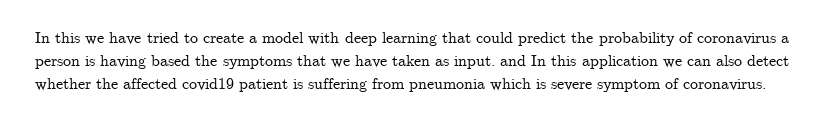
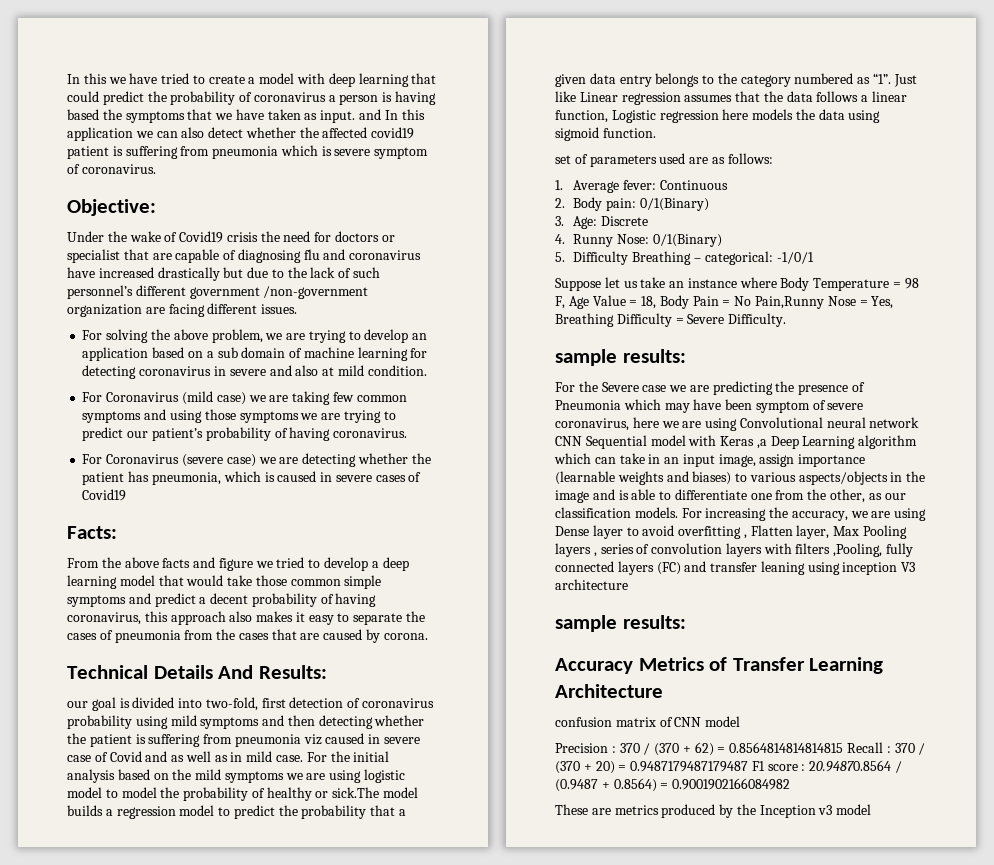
(766, 85) none -> [67,199,156,216] [67,231,395,243] [67,249,422,263] [67,267,381,281] [67,285,369,299] [67,303,298,317] [82,329,428,343] [82,347,428,361] [82,365,427,379] [82,391,407,405] [82,409,396,423] [82,427,408,441] [82,453,431,467] [82,471,422,485] [82,489,127,501] [67,526,117,539] [67,557,409,571] [67,575,382,589] [67,593,377,607] [67,611,426,625] [67,629,428,643] [67,665,327,679] [67,697,435,711] [67,715,425,729] [67,733,421,747] [67,751,390,762] [67,769,406,783] [67,787,419,801] [67,805,407,819] [555,73,917,87] [555,91,908,105] [555,109,881,123] [555,127,656,141] [555,153,773,167] [555,180,729,193] [555,197,710,211] [555,216,649,229] [555,234,723,247] [555,251,814,265] [555,277,919,291] [555,295,894,309] [555,313,787,327] [555,349,686,366] [555,381,866,395] [555,399,864,413] [555,417,920,431] [555,435,918,449] [554,453,866,467] [555,471,926,485] [555,489,906,503] [555,507,927,521] [555,525,908,539] [555,543,914,557] [555,561,916,575] [555,579,628,590] [555,615,686,632] [555,657,884,674] [555,684,663,698] [555,716,741,727] [555,742,926,756] [555,760,903,774] [555,778,791,792] [555,804,872,818] // Objective: // Under the wake of Covid19 crisis the need for doctors or specialist that are capable of diagnosing flu and coronavirus have increased drastically but due to the lack of such personnel’s different government /non-government organization are facing different issues. // For solving the above problem, we are trying to develop an application based on a sub domain of machine learning for detecting coronavirus in severe and also at mild condition. // For Coronavirus (mild case) we are taking few common symptoms and using those symptoms we are trying to predict our patient’s probability of having coronavirus. // For Coronavirus (severe case) we are detecting whether the patient has pneumonia, which is caused in severe cases of Covid19 // Facts: // From the above facts and figure we tried to develop a deep learning model that would take those common simple symptoms and predict a decent probability of having coronavirus, this approach also makes it easy to separate the cases of pneumonia from the cases that are caused by corona. // Technical Details And Results: // our goal is divided into two-fold, first detection of coronavirus probability using mild symptoms and then detecting whether the patient is suffering from pneumonia viz caused in severe case of Covid and as well as in mild case. For the initial analysis based on the mild symptoms we are using logistic model to model the probability of healthy or sick.The model builds a regression model to predict the probability that a given data entry belongs to the category numbered as “1”. Just like Linear regression assumes that the data follows a linear function, Logistic regression here models the data using sigmoid function. // set of parameters used are as follows: // 1. Average fever: Continuous // 2. Body pain: 0/1(Binary) // 3. Age: Discrete // 4. Runny Nose: 0/1(Binary) // 5. Difficulty Breathing – categorical: -1/0/1 // Suppose let us take an instance where Body Temperature = 98 F, Age Value = 18, Body Pain = No Pain,Runny Nose = Yes, Breathing Difficulty = Severe Difficulty. // sample results: // For the Severe case we are predicting the presence of Pneumonia which may have been symptom of severe coronavirus, here we are using Convolutional neural network CNN Sequential model with Keras ,a Deep Learning algorithm which can take in an input image, assign importance (learnable weights and biases) to various aspects/objects in the image and is able to differentiate one from the other, as our classification models. For increasing the accuracy, we are using Dense layer to avoid overfitting , Flatten layer, Max Pooling layers , series of convolution layers with filters ,Pooling, fully connected layers (FC) and transfer leaning using inception V3 architecture // sample results: // Accuracy Metrics of Transfer Learning Architecture // confusion matrix of CNN model // Precision : 370 / (370 + 62) = 0.8564814814814815 Recall : 370 / (370 + 20) = 0.9487179487179487 F1 score : 20.94870.8564 / (0.9487 + 0.8564) = 0.9001902166084982 // These are metrics produced by the Inception v3 model

